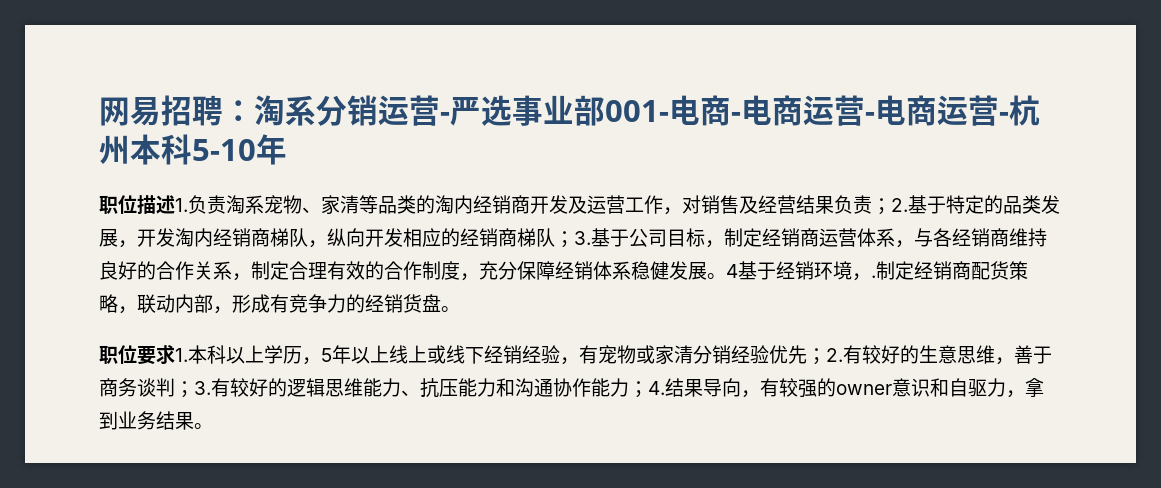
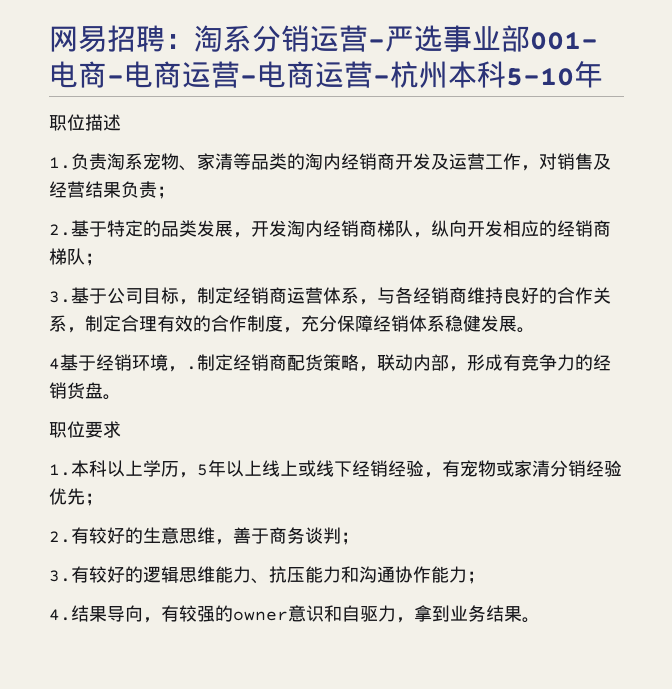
(175, 204) none -> (121, 122) //
(891, 206) none -> (175, 192) //
(574, 239) none -> (103, 259) //
(726, 276) none -> (535, 330) //
(175, 354) none -> (121, 429) //
(826, 356) none -> (103, 499) //
(194, 389) none -> (359, 538) //
(648, 389) none -> (485, 577) //

